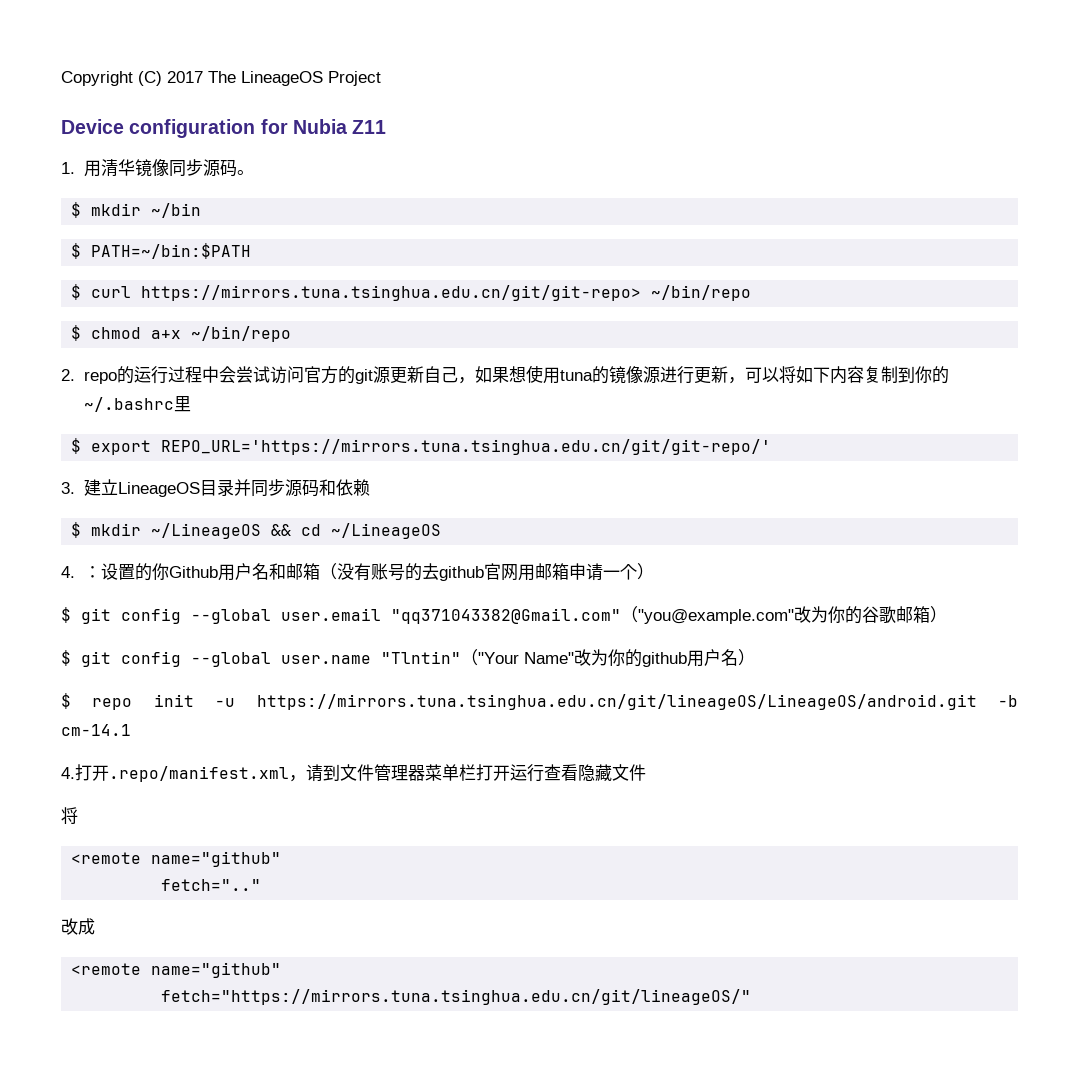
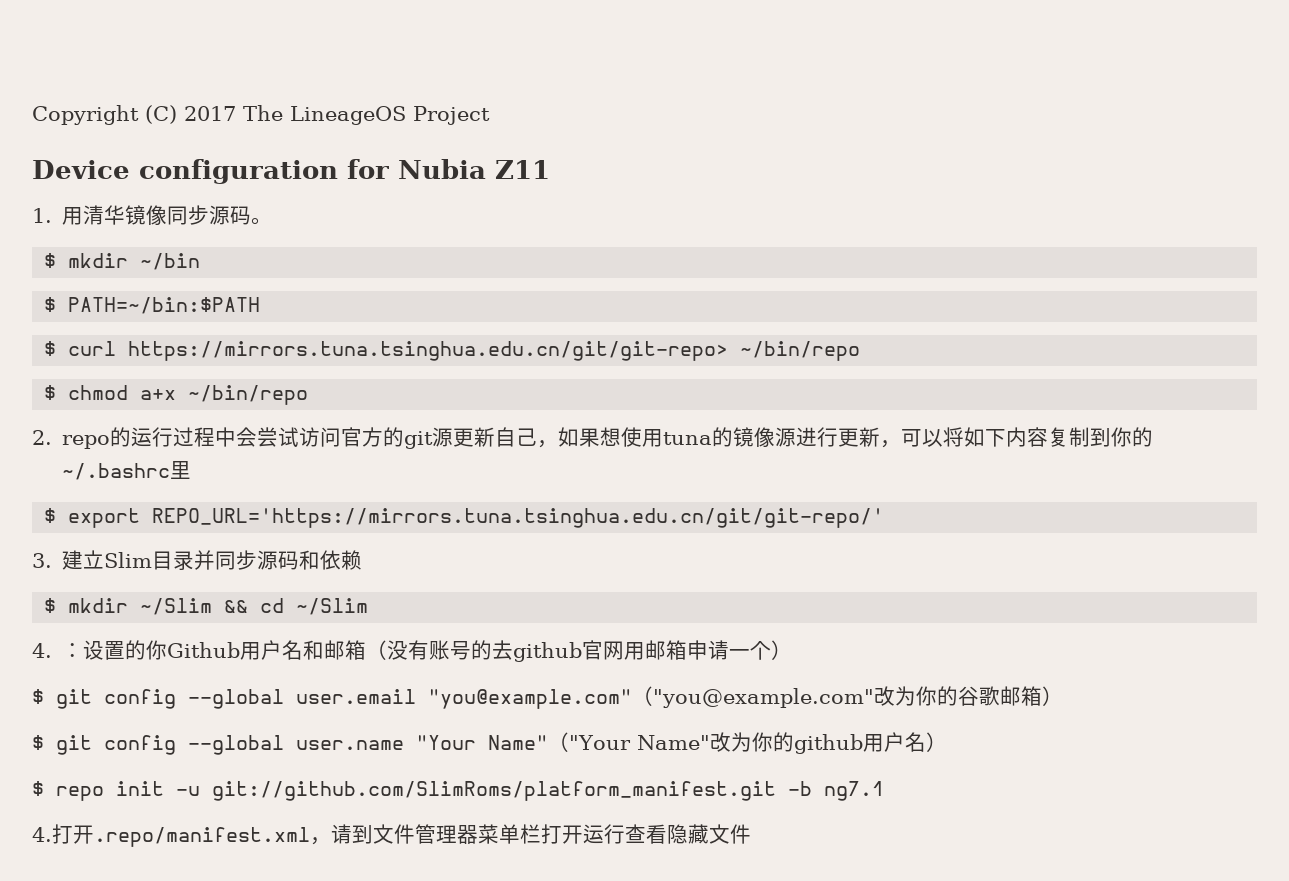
[118,482,201,497] LineageOS -> [104,552,153,568] Slim
[151,523,262,539] ~/LineageOS -> [140,598,213,615] ~/Slim
[331,523,442,539] ~/LineageOS -> [296,598,369,615] ~/Slim
[391,608,621,624] "qq371043382@Gmail.com" -> [428,689,632,709] "you@example.com"
[381,651,461,664] "Tlntin" -> [416,735,548,750] "Your Name"
[256,694,1018,710] [61,724,131,736] https://mirrors.tuna.tsinghua.edu.cn/git/lineageOS/LineageOS/android.git -b cm-14.1 -> [212,781,884,801] git://github.com/SlimRoms/platform_manifest.git -b ng7.1
[61,807,78,824] [71,851,282,867] [161,879,262,891] [61,918,95,935] [71,962,282,978] [161,989,752,1005] // 将 // <remote name="github" // fetch=".." // 改成 // <remote name="github" // fetch="https://mirrors.tuna.tsinghua.edu.cn/git/lineageOS/" -> (751, 834) none

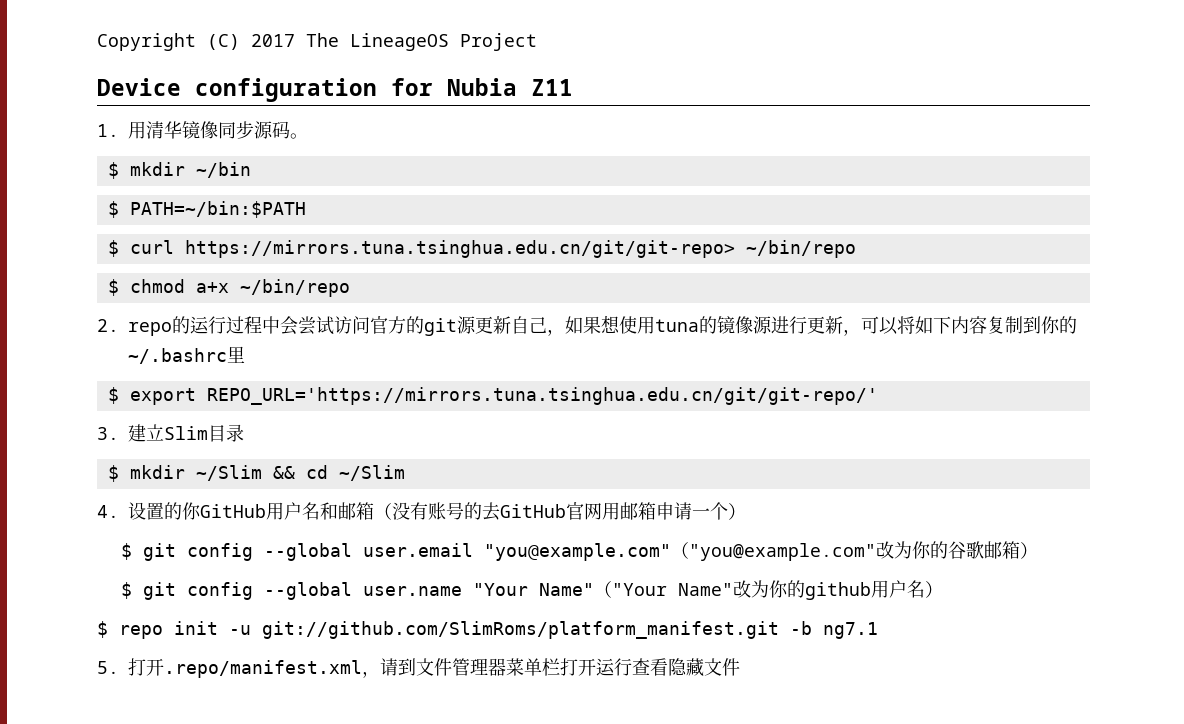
[194,550,363,570] 并同步源码和依赖 -> (244, 433) none
[62,643,84,658] ： -> (119, 511) none
[167,642,241,658] Github -> [200,504,266,518] GitHub
[513,642,583,662] github -> [500,504,566,518] GitHub
[32,827,52,842] 4. -> [97,661,119,674] 5.

